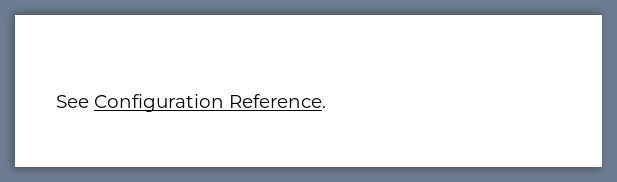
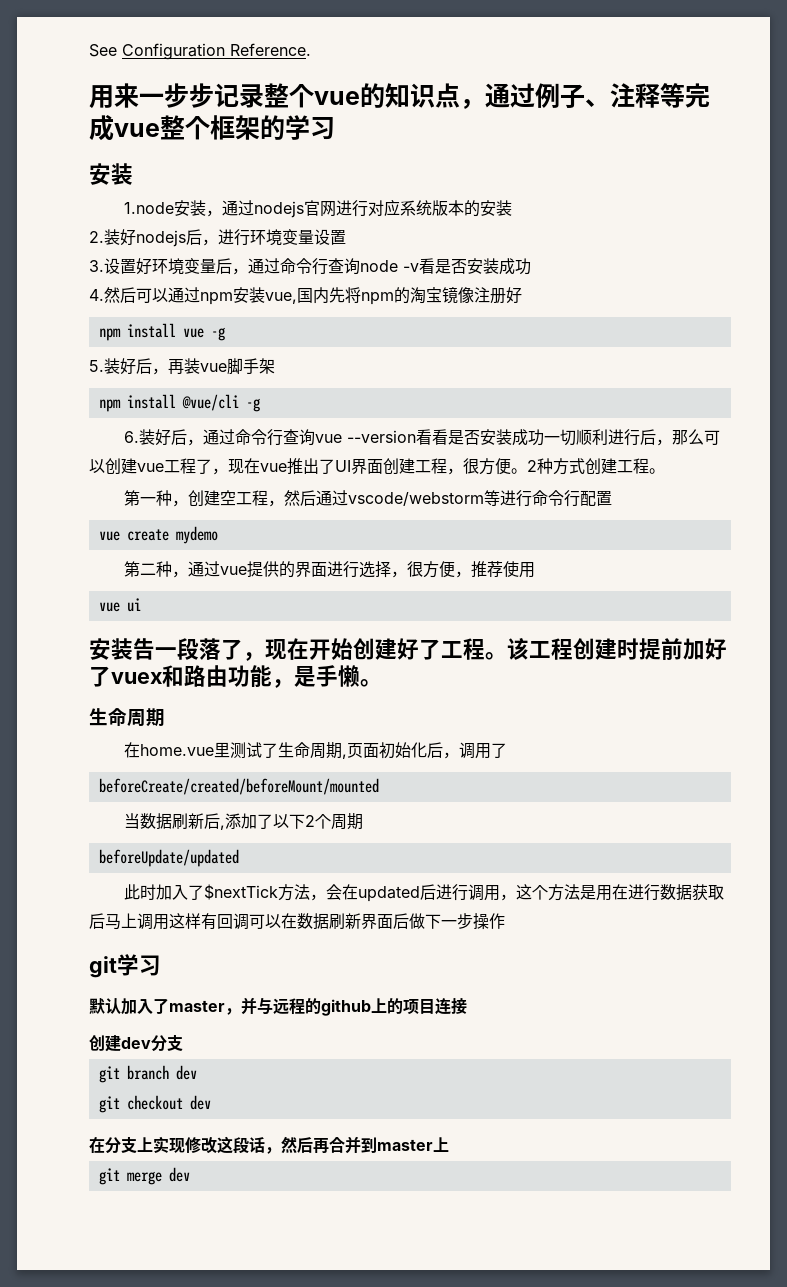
(326, 101) none -> [89,83,710,109] [89,115,335,141] [89,163,133,185] [123,199,512,218] [89,229,346,247] [89,258,531,275] [89,286,522,305] [98,323,225,341] [89,358,275,375] [98,394,260,412] [123,429,720,446] [89,458,665,475] [123,490,612,507] [98,526,218,544] [123,561,535,578] [98,598,141,612] [89,638,727,661] [89,665,382,688] [89,708,165,727] [123,742,507,759] [98,778,379,795] [123,813,363,830] [98,849,239,867] [123,884,724,902] [89,913,505,930] [89,954,161,978] [89,997,467,1016] [89,1034,183,1052] [98,1065,197,1083] [98,1095,211,1113] [89,1136,449,1154] [98,1167,190,1185] // 用来一步步记录整个vue的知识点，通过例子、注释等完成vue整个框架的学习 // 安装 // 1.node安装，通过nodejs官网进行对应系统版本的安装 // 2.装好nodejs后，进行环境变量设置 // 3.设置好环境变量后，通过命令行查询node -v看是否安装成功 // 4.然后可以通过npm安装vue,国内先将npm的淘宝镜像注册好 // npm install vue -g // 5.装好后，再装vue脚手架 // npm install @vue/cli -g // 6.装好后，通过命令行查询vue --version看看是否安装成功一切顺利进行后，那么可以创建vue工程了，现在vue推出了UI界面创建工程，很方便。2种方式创建工程。 // 第一种，创建空工程，然后通过vscode/webstorm等进行命令行配置 // vue create mydemo // 第二种，通过vue提供的界面进行选择，很方便，推荐使用 // vue ui // 安装告一段落了，现在开始创建好了工程。该工程创建时提前加好了vuex和路由功能，是手懒。 // 生命周期 // 在home.vue里测试了生命周期,页面初始化后，调用了 // beforeCreate/created/beforeMount/mounted // 当数据刷新后,添加了以下2个周期 // beforeUpdate/updated // 此时加入了$nextTick方法，会在updated后进行调用，这个方法是用在进行数据获取后马上调用这样有回调可以在数据刷新界面后做下一步操作 // git学习 // 默认加入了master，并与远程的github上的项目连接 // 创建dev分支 // git branch dev // git checkout dev // 在分支上实现修改这段话，然后再合并到master上 // git merge dev

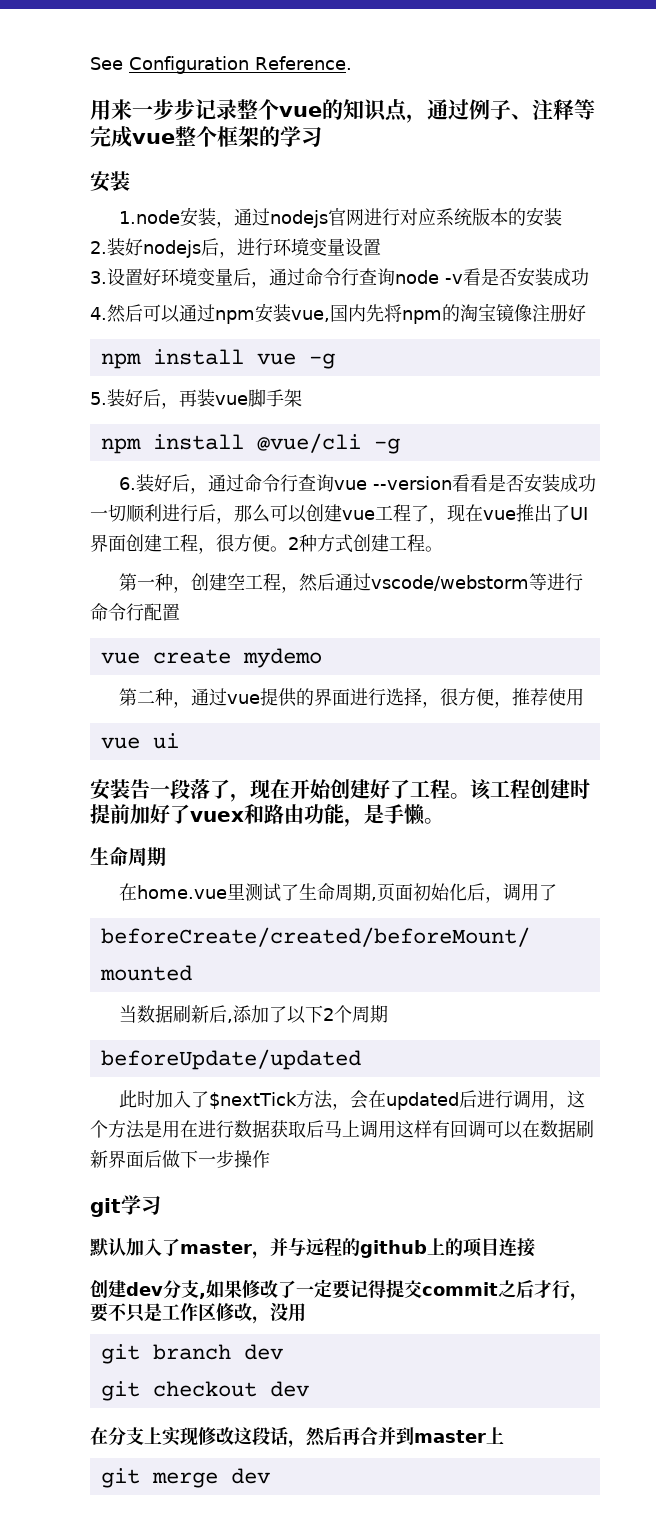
(183, 1043) none -> [199,1279,588,1301] [90,1303,306,1324] ,如果修改了一定要记得提交commit之后才行，要不只是工作区修改，没用

